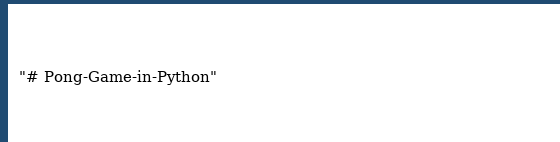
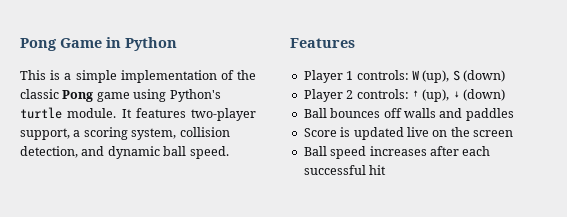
[19,70,217,85] "# Pong-Game-in-Python" -> [20,37,177,51] [20,70,256,83] [20,89,221,102] [20,107,256,121] [20,127,230,140] [20,146,229,159] [290,38,355,48] [303,70,505,83] [303,89,505,102] [303,108,514,121] [303,127,513,140] [303,146,491,159] [303,165,387,175] Pong Game in Python // This is a simple implementation of the classic Pong game using Python's turtle module. It features two-player support, a scoring system, collision detection, and dynamic ball speed. // Features // Player 1 controls: W (up), S (down) // Player 2 controls: ↑ (up), ↓ (down) // Ball bounces off walls and paddles // Score is updated live on the screen // Ball speed increases after each successful hit

